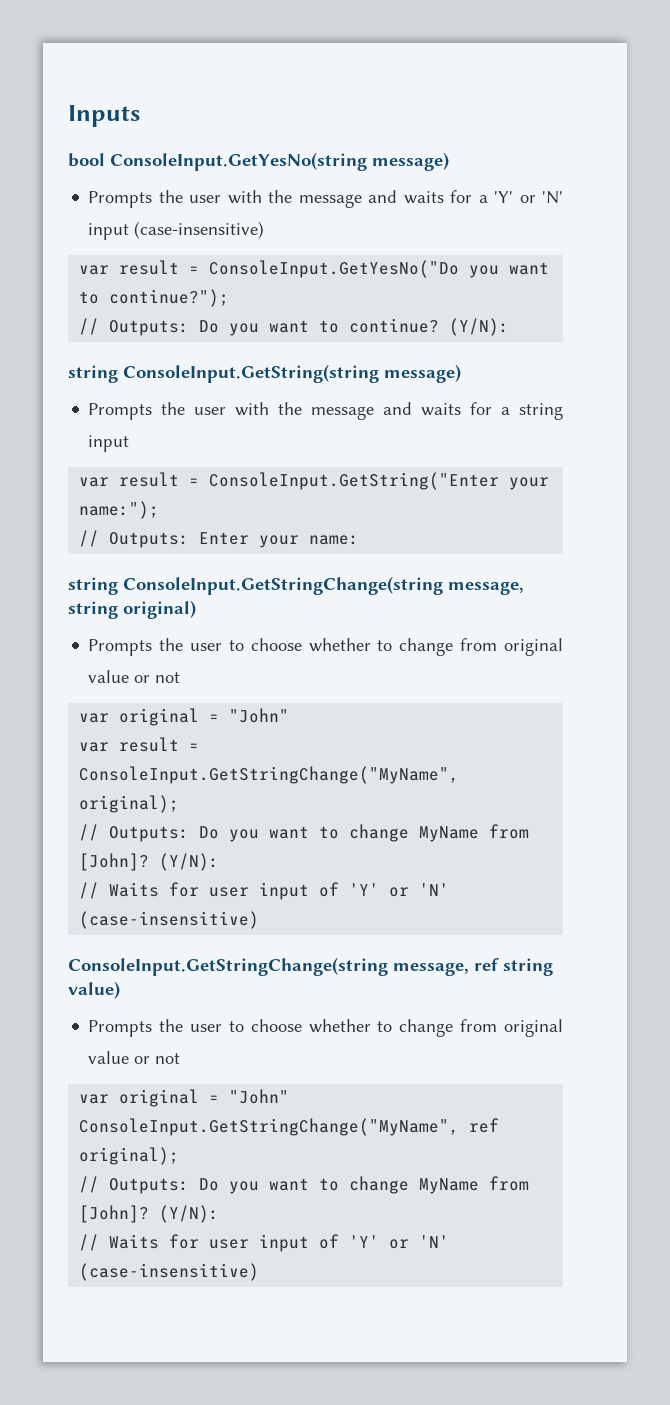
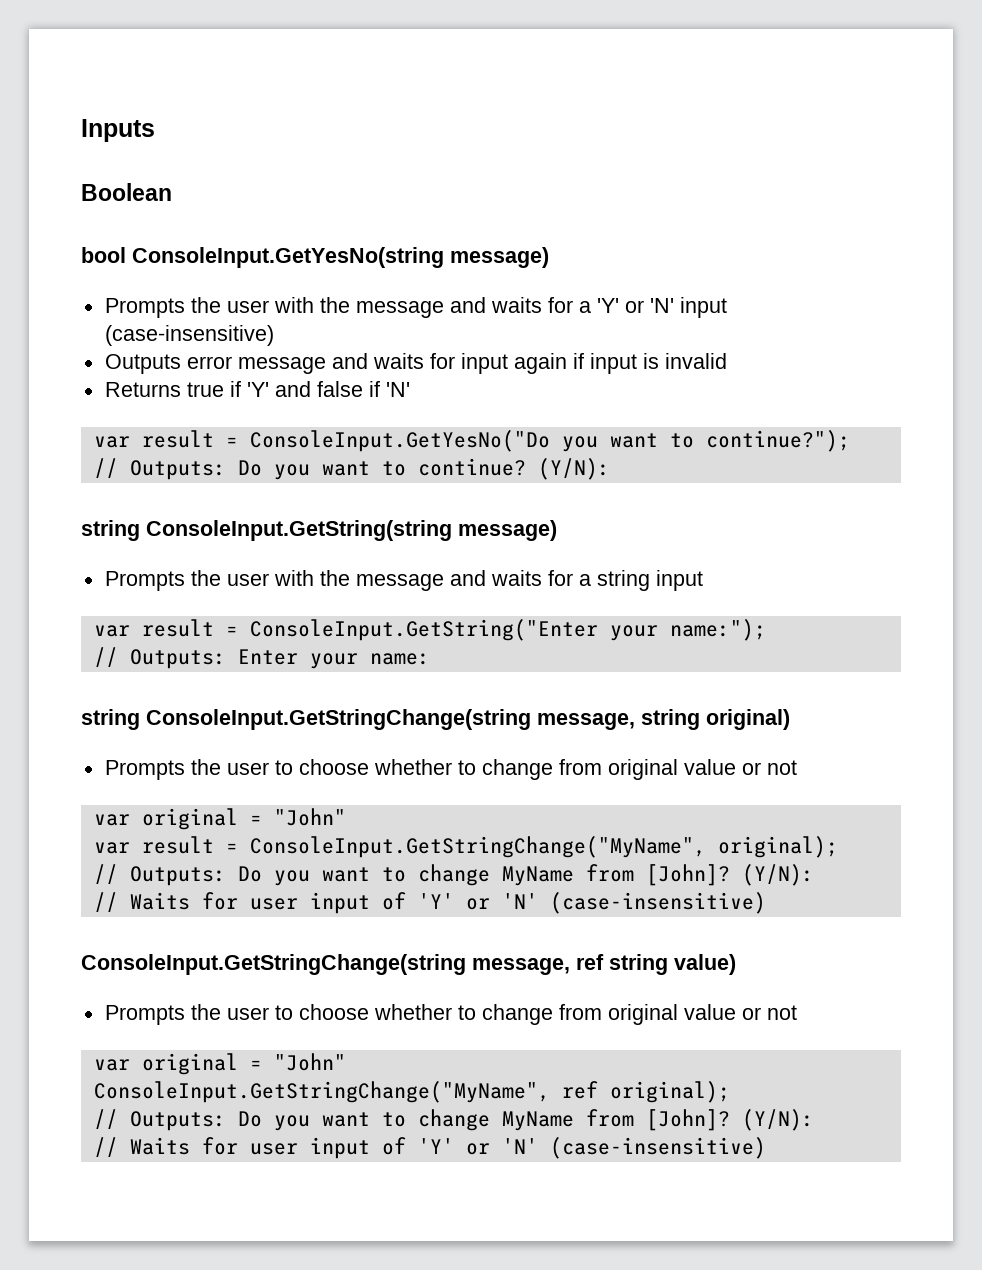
(140, 116) none -> [81,183,172,201] // Boolean
(265, 230) none -> [104,353,727,374] [104,381,410,397] // Outputs error message and waits for input again if input is invalid // Returns true if 'Y' and false if 'N'

